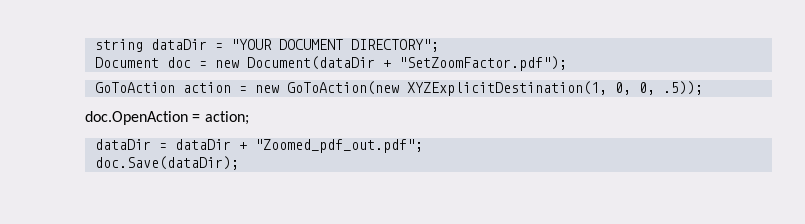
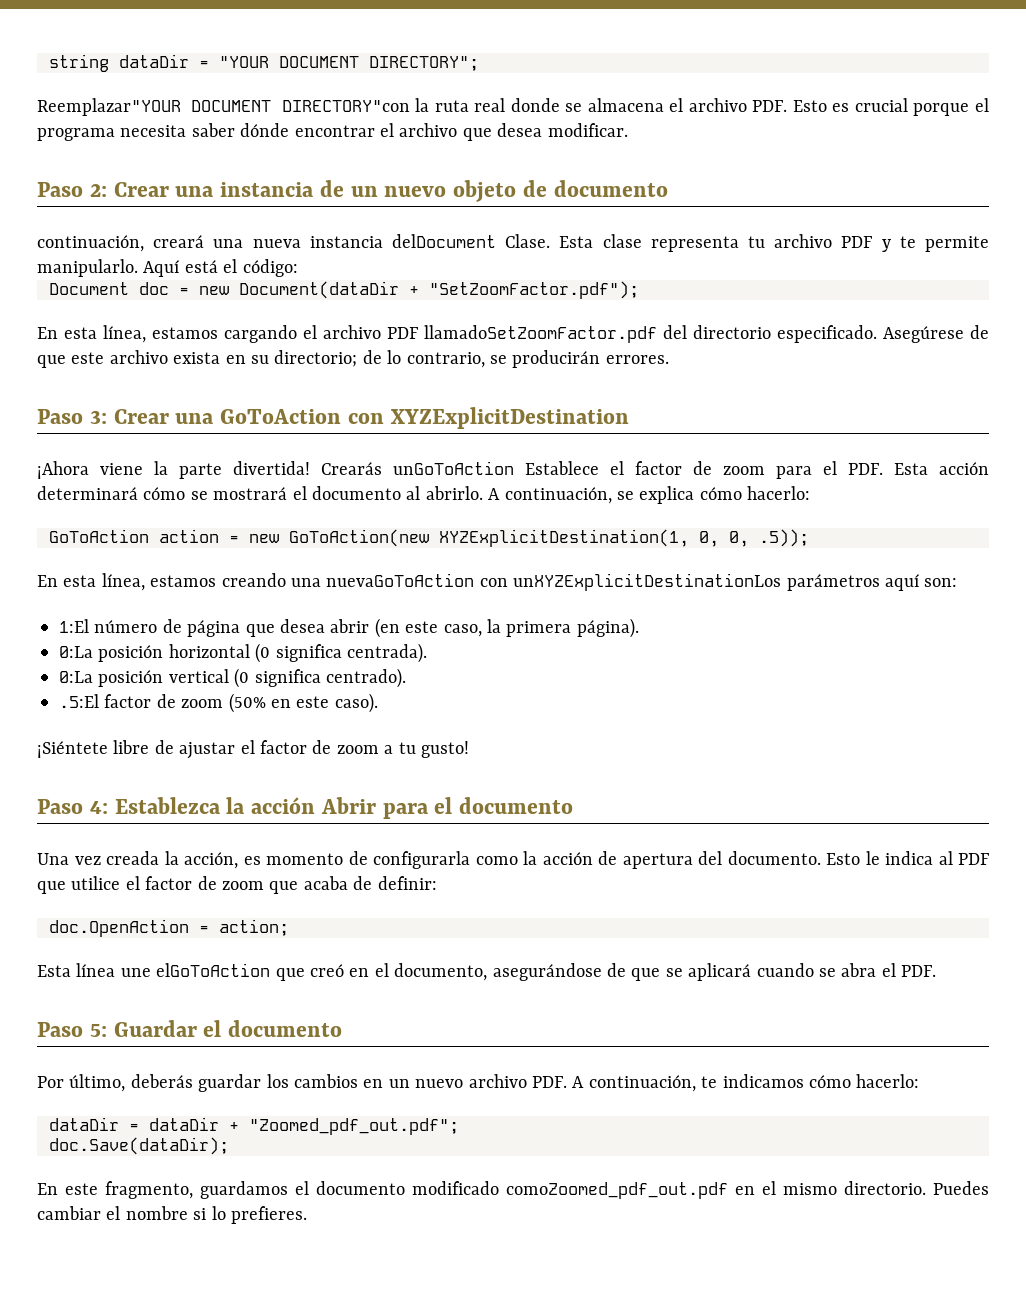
(439, 45) none -> [37,98,989,116] [37,123,628,141] [37,180,668,202] [37,234,990,252] [37,259,298,277] // Reemplazar"YOUR DOCUMENT DIRECTORY"con la ruta real donde se almacena el archivo PDF. Esto es crucial porque el programa necesita saber dónde encontrar el archivo que desea modificar. // Paso 2: Crear una instancia de un nuevo objeto de documento // continuación, creará una nueva instancia delDocument Clase. Esta clase representa tu archivo PDF y te permite manipularlo. Aquí está el código:
(567, 63) none -> [37,325,989,343] [37,350,669,368] [37,407,629,429] [37,461,989,479] [37,486,811,504] // En esta línea, estamos cargando el archivo PDF llamadoSetZoomFactor.pdf del directorio especificado. Asegúrese de que este archivo exista en su directorio; de lo contrario, se producirán errores. // Paso 3: Crear una GoToAction con XYZExplicitDestination // ¡Ahora viene la parte divertida! Crearás unGoToAction Establece el factor de zoom para el PDF. Esta acción determinará cómo se mostrará el documento al abrirlo. A continuación, se explica cómo hacerlo:
[85,111,249,125] doc.OpenAction = action; -> [37,573,958,591] [59,618,639,638] [59,643,427,663] [59,668,406,688] [59,693,378,713] [37,740,469,759] [37,797,573,819] [37,851,989,869] [37,876,437,894] [49,919,289,937] [37,963,937,981] [37,1020,342,1037] [37,1074,920,1092] En esta línea, estamos creando una nuevaGoToAction con unXYZExplicitDestinationLos parámetros aquí son: // 1:El número de página que desea abrir (en este caso, la primera página). // 0:La posición horizontal (0 significa centrada). // 0:La posición vertical (0 significa centrado). // .5:El factor de zoom (50% en este caso). // ¡Siéntete libre de ajustar el factor de zoom a tu gusto! // Paso 4: Establezca la acción Abrir para el documento // Una vez creada la acción, es momento de configurarla como la acción de apertura del documento. Esto le indica al PDF que utilice el factor de zoom que acaba de definir: // doc.OpenAction = action; // Esta línea une elGoToAction que creó en el documento, asegurándose de que se aplicará cuando se abra el PDF. // Paso 5: Guardar el documento // Por último, deberás guardar los cambios en un nuevo archivo PDF. A continuación, te indicamos cómo hacerlo:
(239, 163) none -> [37,1181,989,1199] [37,1206,307,1224] // En este fragmento, guardamos el documento modificado comoZoomed_pdf_out.pdf en el mismo directorio. Puedes cambiar el nombre si lo prefieres.

